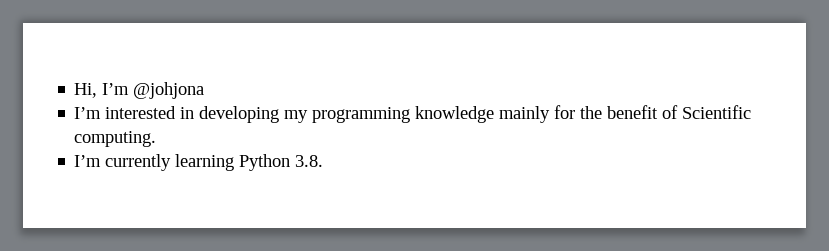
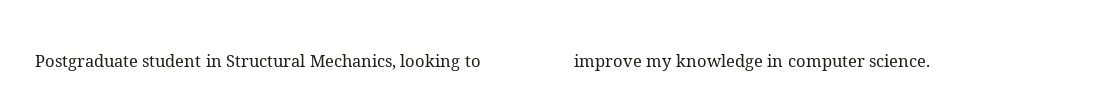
[74,82,205,99] [74,105,752,123] [74,131,157,147] [74,154,324,171] Hi, I’m @johjona // I’m interested in developing my programming knowledge mainly for the benefit of Scientific computing. // I’m currently learning Python 3.8. -> [35,54,931,71] Postgraduate student in Structural Mechanics, looking to improve my knowledge in computer science.

